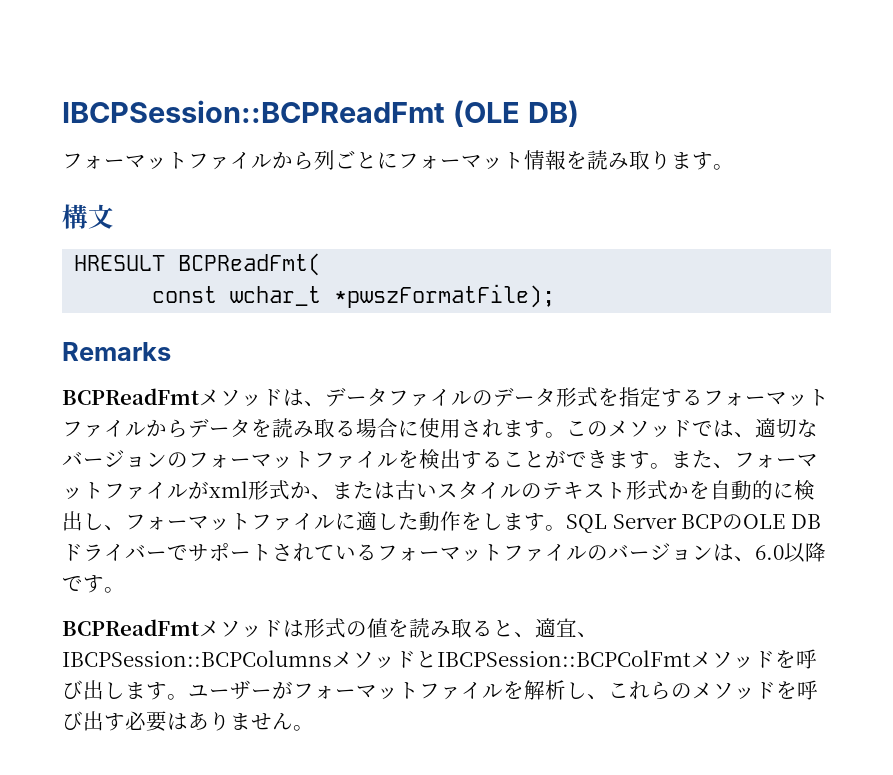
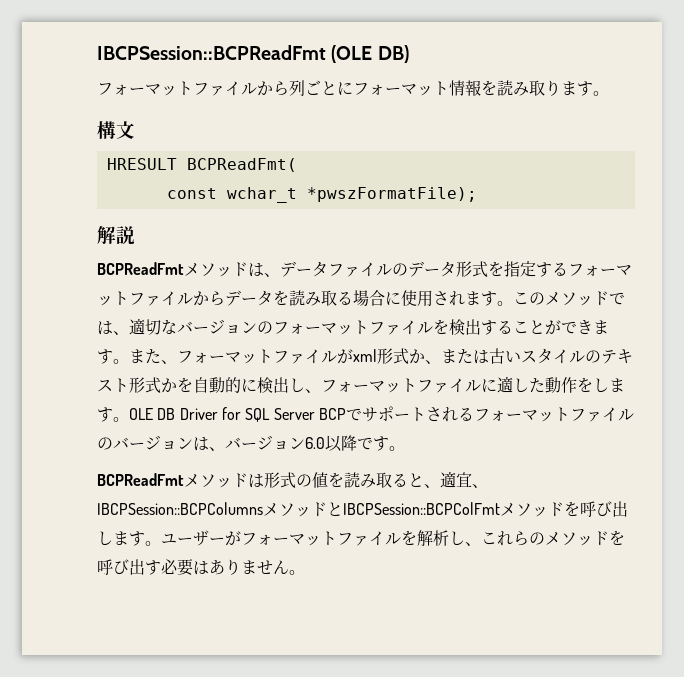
[62,342,171,361] Remarks -> [97,226,135,245] 解説
[566,514,821,533] [62,544,167,561] SQL Server BCPのOLE DBドライバー -> [129,407,346,422] OLE DB Driver for SQL Server BCP
[314,545,356,560] てい -> (458, 414) none
(755, 559) none -> [225,435,305,450] バージョン

